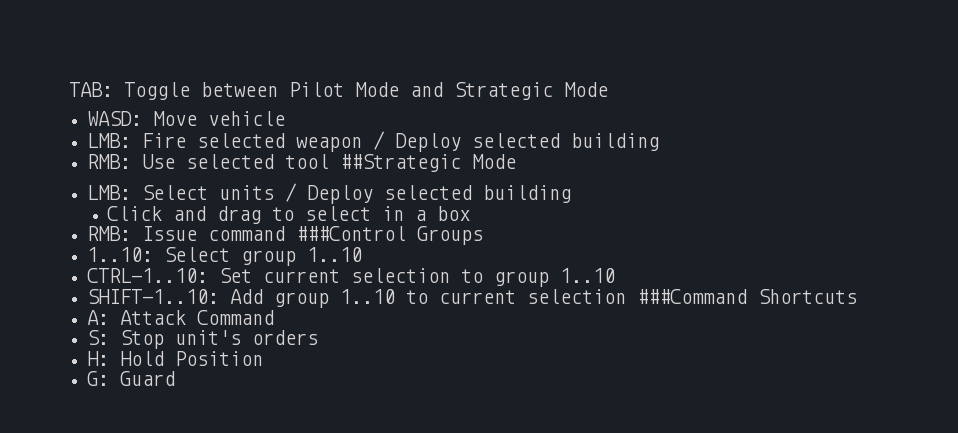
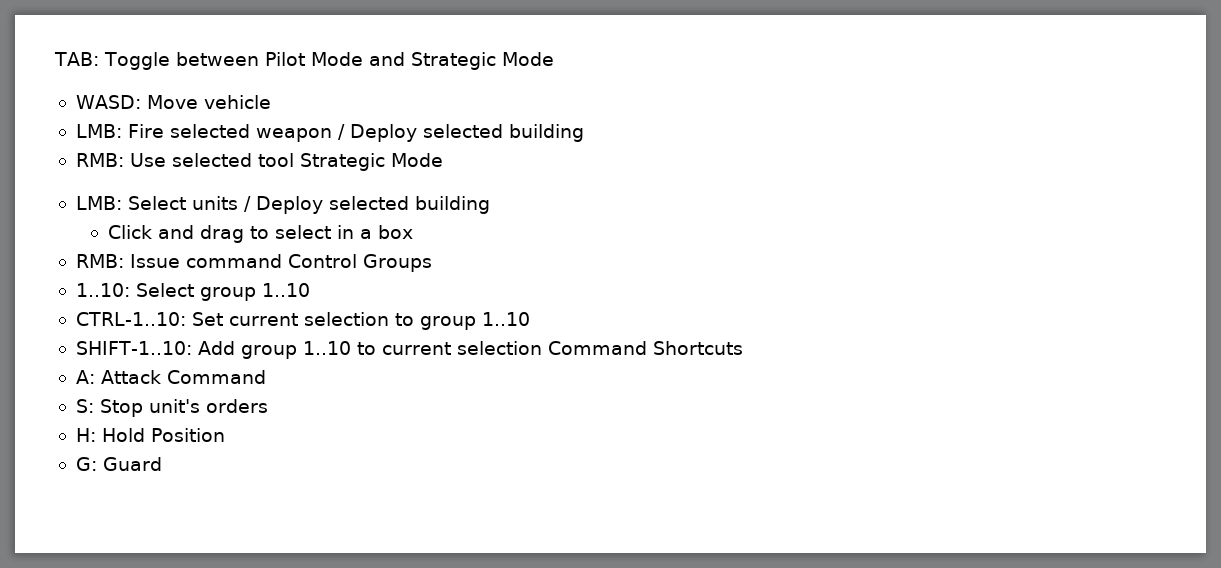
[340,154,462,172] ##Strategic -> [299,153,385,171] Strategic
[296,226,407,241] ###Control -> [287,254,357,268] Control
[637,289,748,304] ###Command -> [547,341,647,355] Command

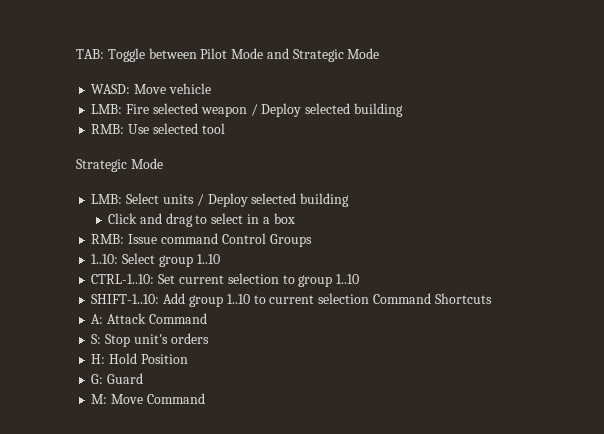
(294, 160) none -> (225, 128) //
(162, 464) none -> [91,393,205,404] // M: Move Command

